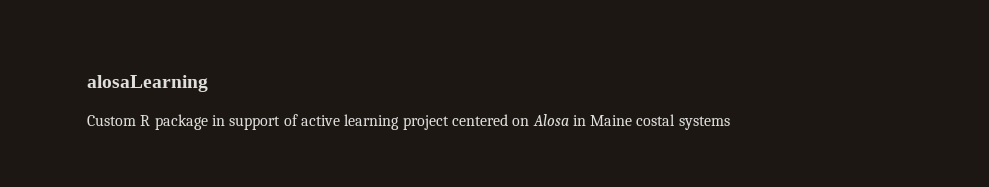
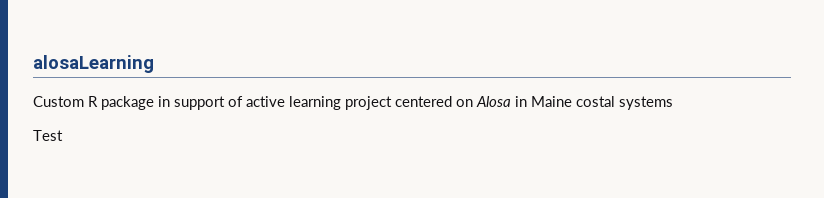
(730, 123) none -> [33,130,63,141] // Test

